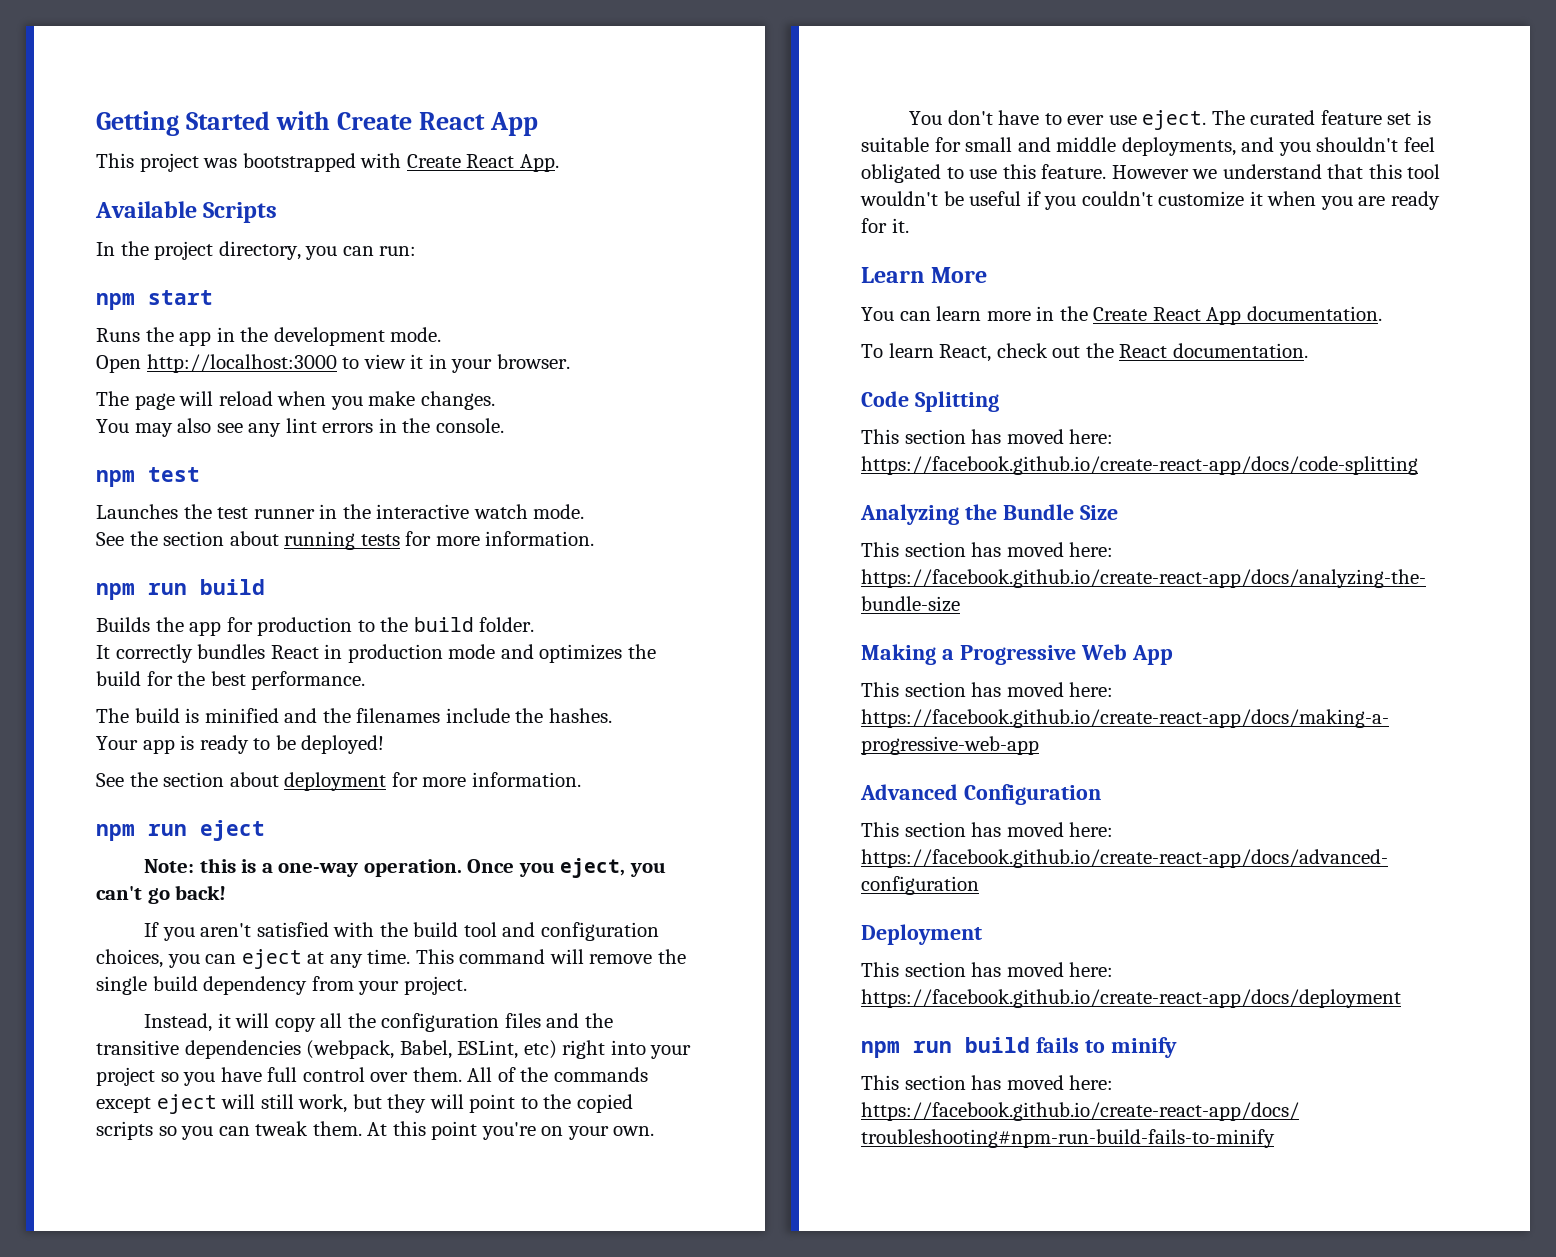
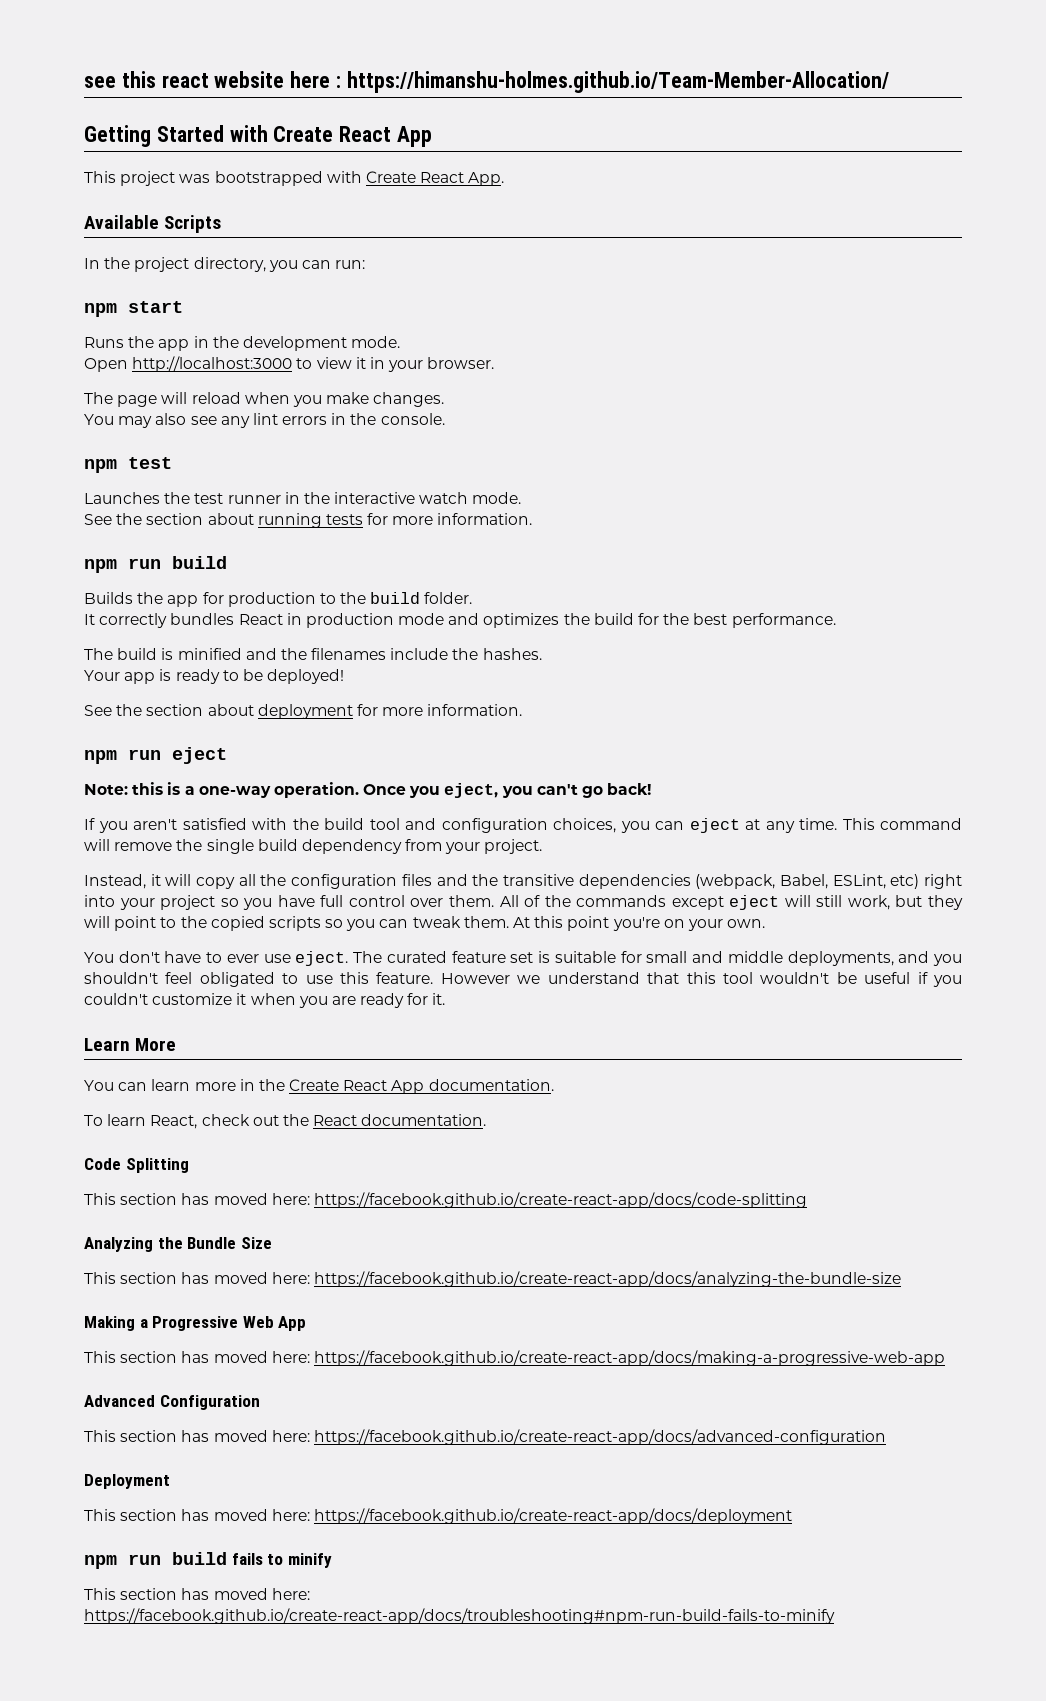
(96, 123) none -> [84,71,889,93] see this react website here : https://himanshu-holmes.github.io/Team-Member-Allocation/ //

